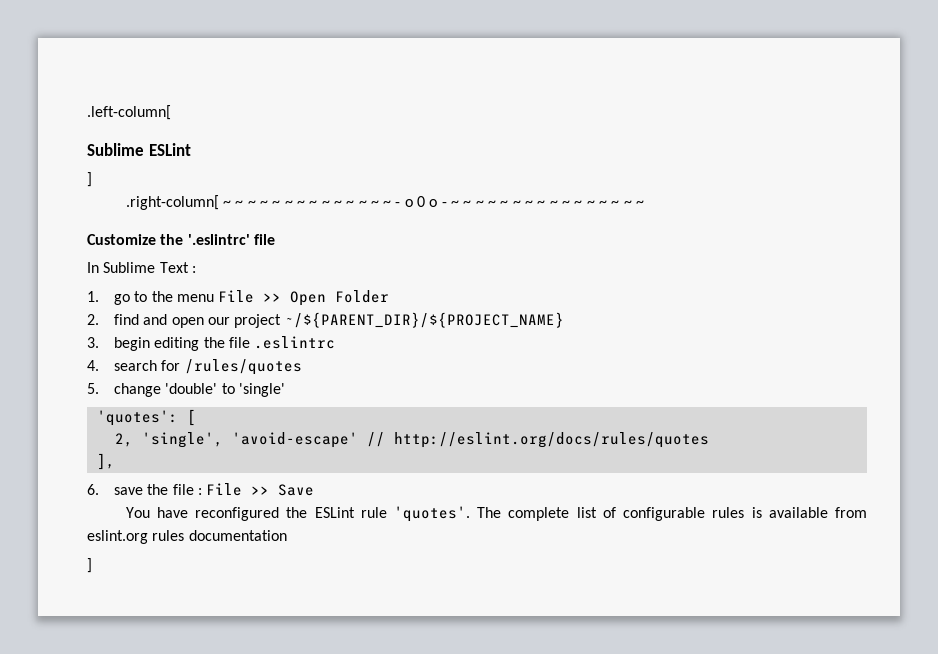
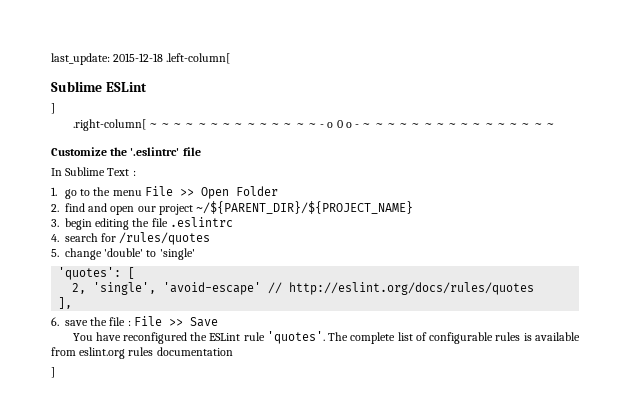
(87, 112) none -> [51,53,164,65] last_update: 2015-12-18

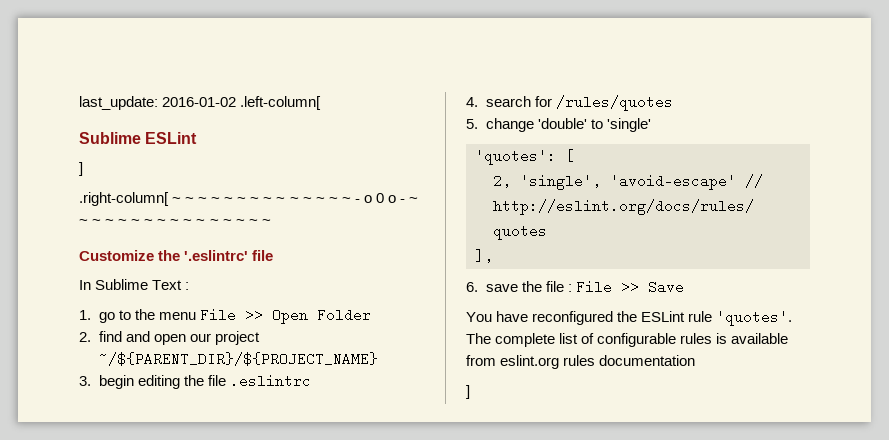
[113,53,164,62] 2015-12-18 -> [162,97,237,107] 2016-01-02

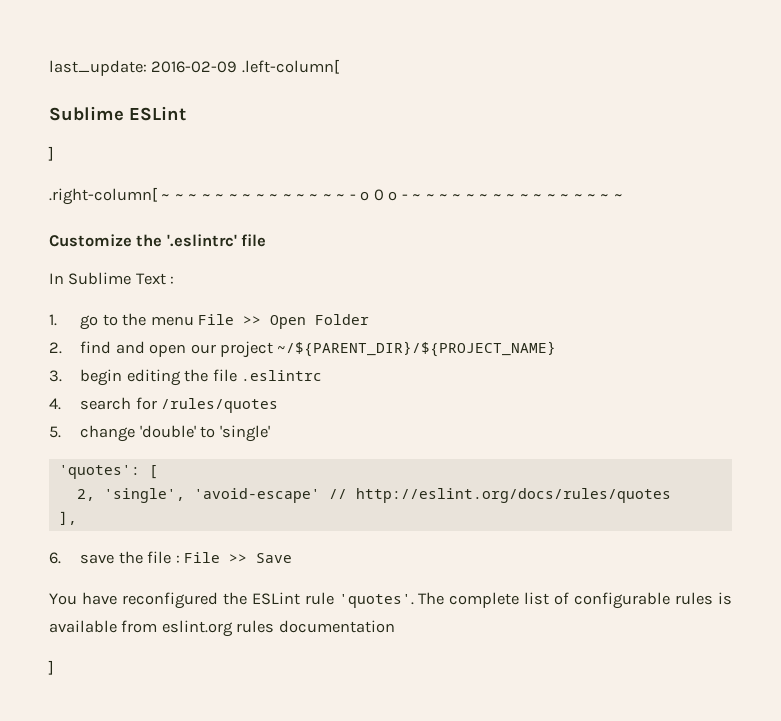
[162,97,237,107] 2016-01-02 -> [151,61,238,73] 2016-02-09

